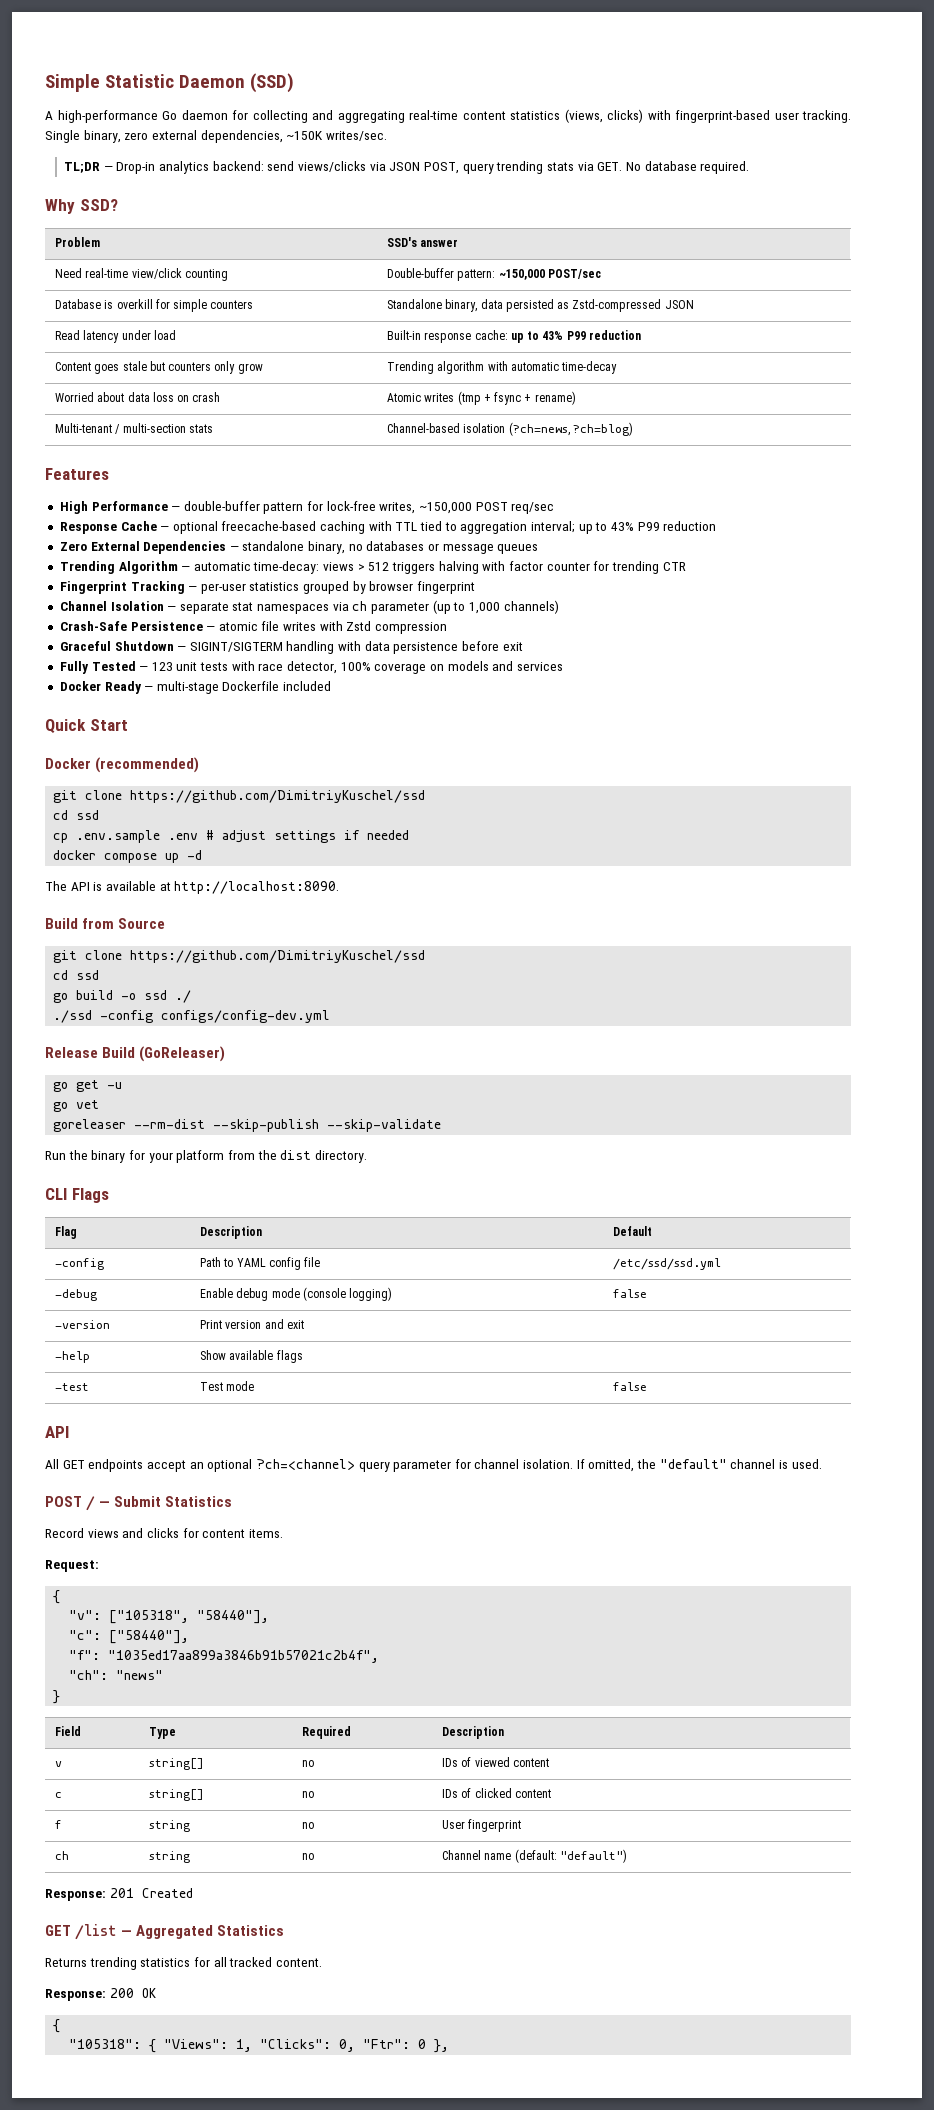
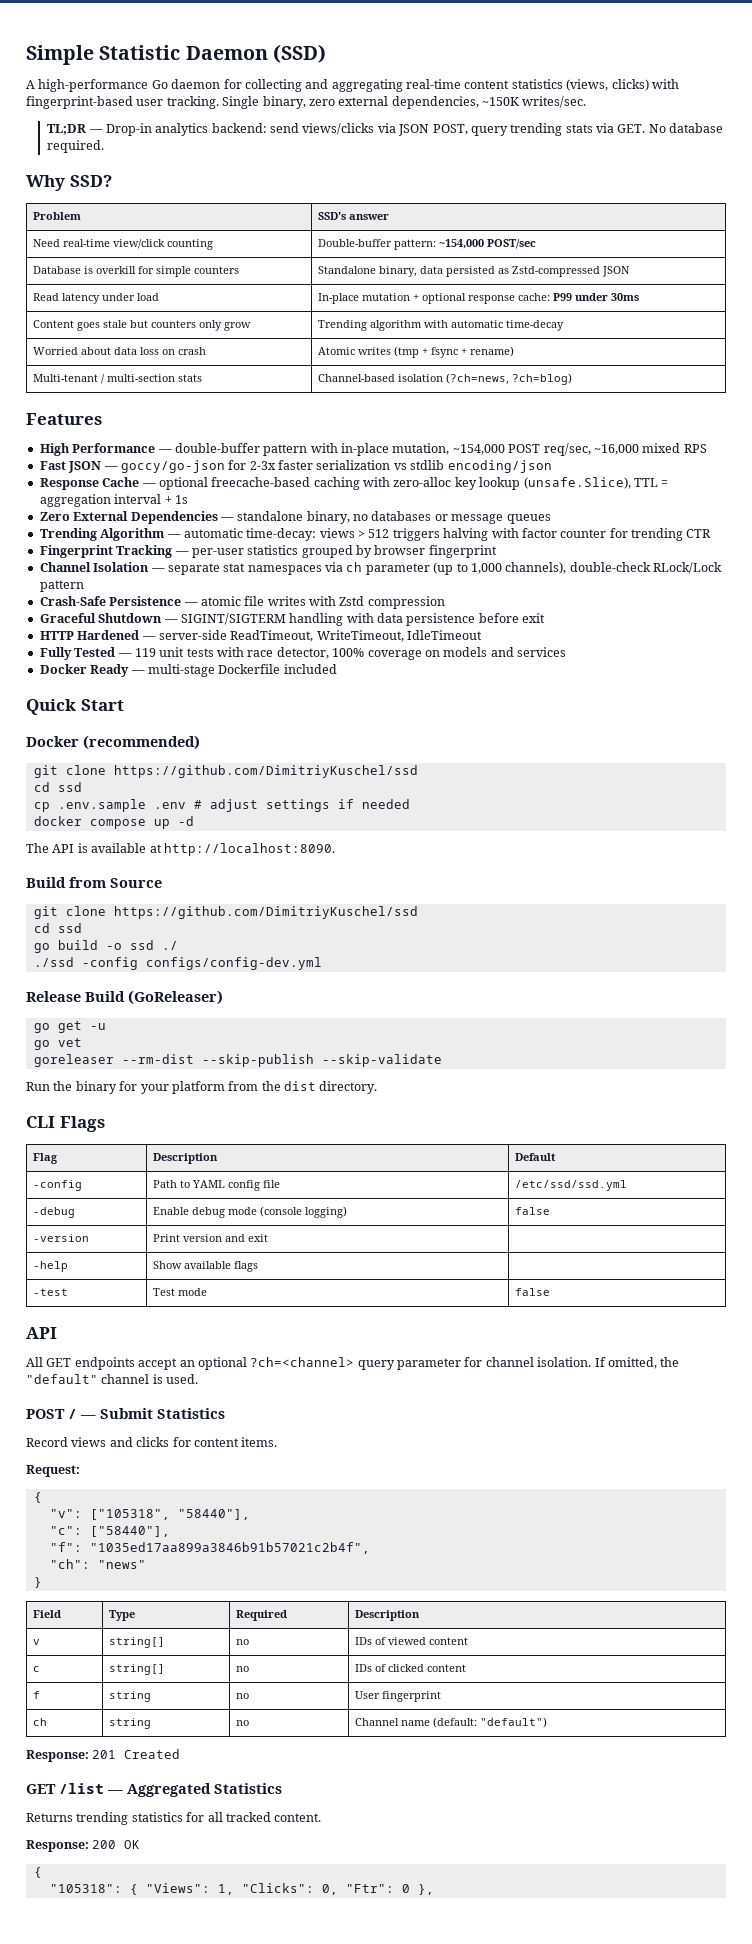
[498,269,545,280] ~150,000 -> [438,239,484,249] ~154,000
[387,330,641,343] Built-in response cache: up to 43% P99 reduction -> [317,293,639,304] In-place mutation + optional response cache: P99 under 30ms
[307,501,555,514] for lock-free writes, ~150,000 POST req/sec -> [310,443,707,456] [39,460,552,473] with in-place mutation, ~154,000 POST req/sec, ~16,000 mixed RPS // Fast JSON — goccy/go-json for 2-3x faster serialization vs stdlib encoding/json
[395,521,717,534] TTL tied to aggregation interval; up to 43% P99 reduction -> [393,477,669,490] [39,494,188,507] zero-alloc key lookup (unsafe.Slice), TTL = aggregation interval + 1s
[503,600,559,614] channels) -> [505,562,722,574] [39,580,84,592] channels), double-check RLock/Lock pattern
(523, 646) none -> [39,630,482,642] // HTTP Hardened — server-side ReadTimeout, WriteTimeout, IdleTimeout
[151,662,173,671] 123 -> [134,648,156,657] 119

